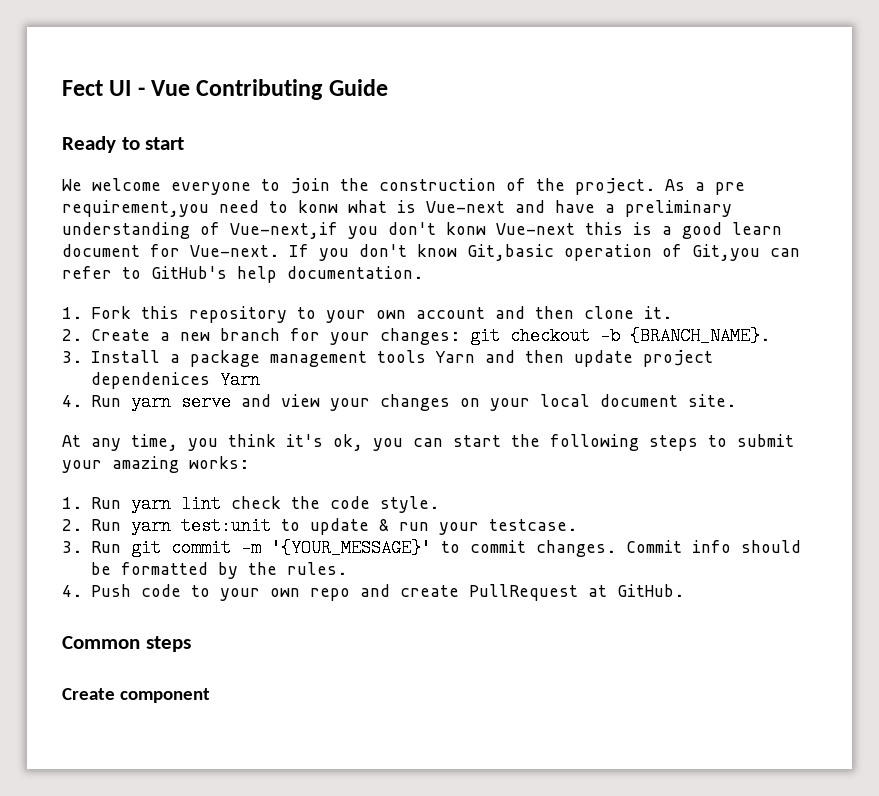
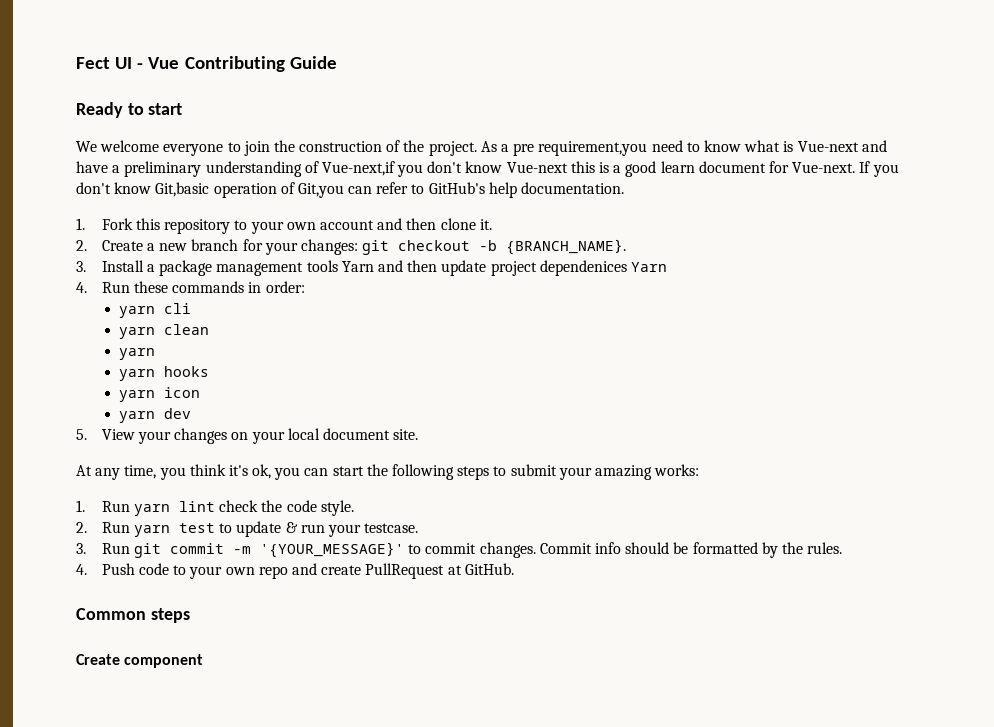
[298,200,338,213] konw -> [703,140,741,152] know
[446,222,486,235] konw -> [465,161,503,173] know
[130,393,320,411] yarn serve and view -> [134,281,305,293] [118,303,191,318] [118,324,209,339] [118,348,155,360] [118,366,209,381] [118,387,200,402] [118,408,191,423] [76,429,135,440] these commands in order: // yarn cli // yarn clean // yarn // yarn hooks // yarn icon // yarn dev // 5. View
[180,517,271,535] test:unit -> [179,523,216,533] test

